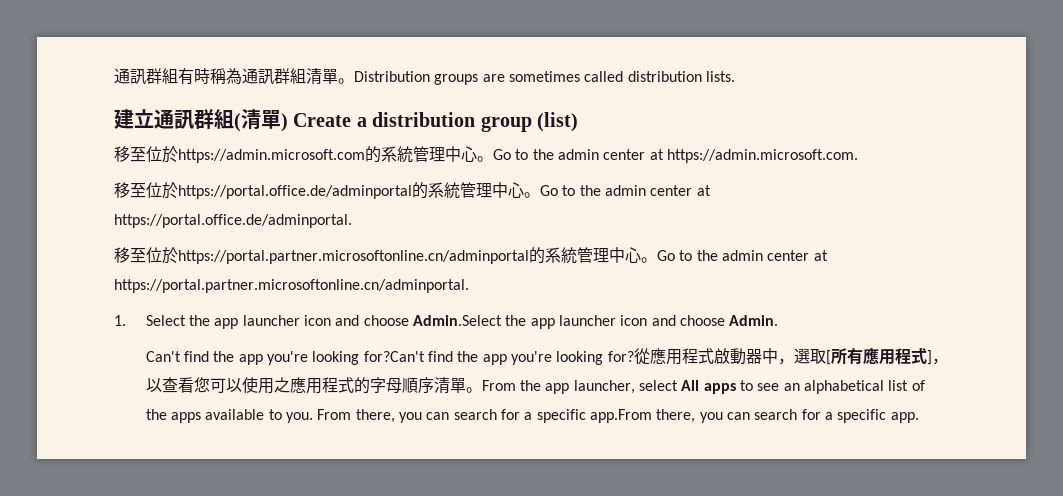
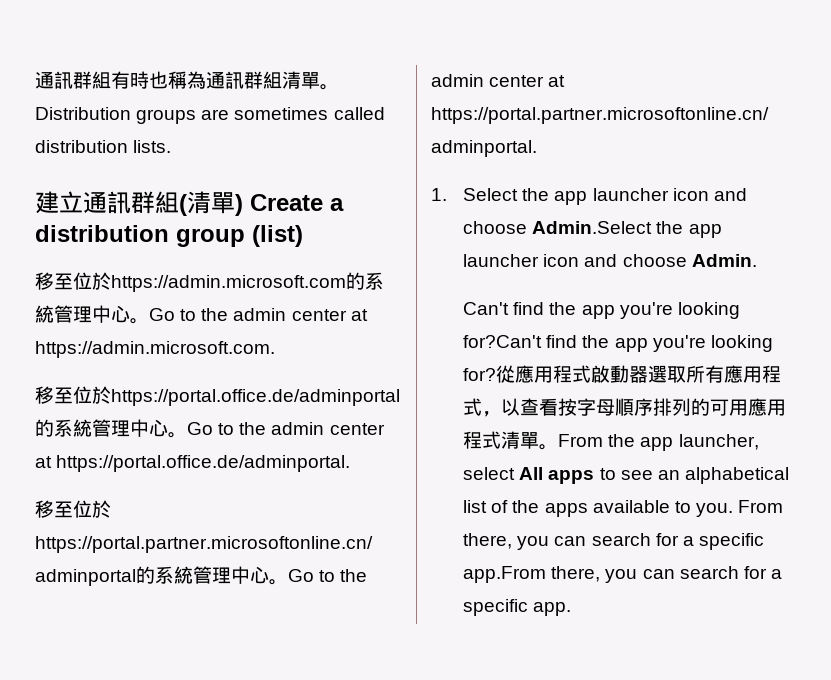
(210, 76) none -> [149,71,168,89] 也
[761,348,831,365] 中，選取[ -> [648,365,687,383] 選取
[926,350,932,365] ] -> (483, 407) none
[193,377,434,394] 您可以使用之應用程式的字母順序 -> [558,398,787,416] [463,431,502,449] 按字母順序排列的可用應用程式

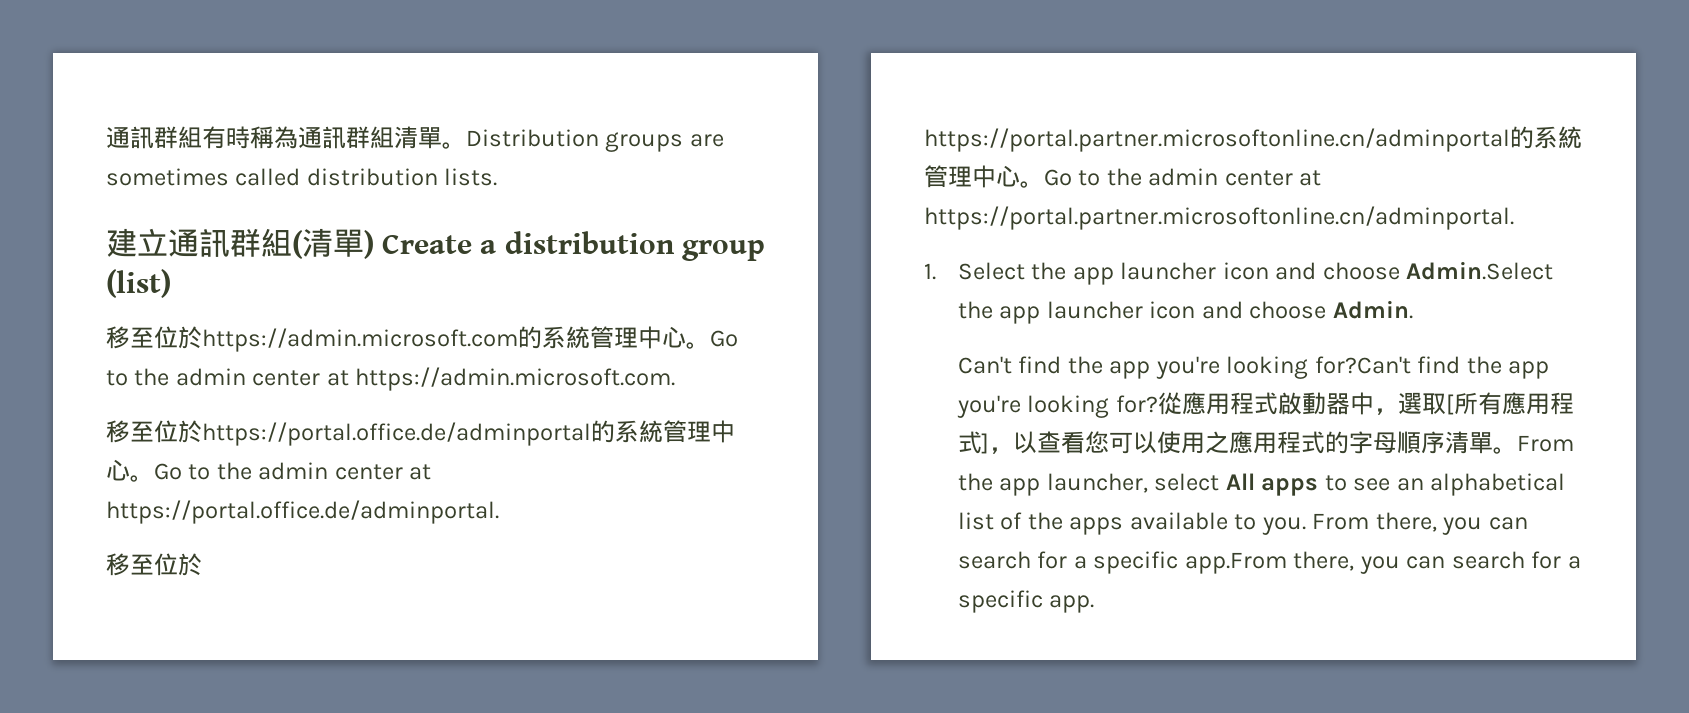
[149,71,168,89] 也 -> (250, 137) none
[648,365,687,383] 選取 -> [1349,392,1454,415] 中，選取[
(483, 407) none -> [980,433,989,454] ]
[558,398,787,416] [463,431,502,449] 按字母順序排列的可用應用程式 -> [1084,431,1445,454] 您可以使用之應用程式的字母順序

